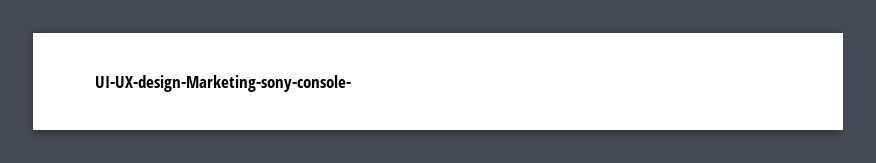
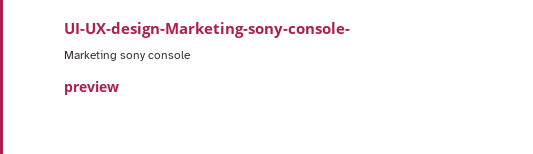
(351, 83) none -> [64,50,192,61] [64,81,119,95] // Marketing sony console // preview

